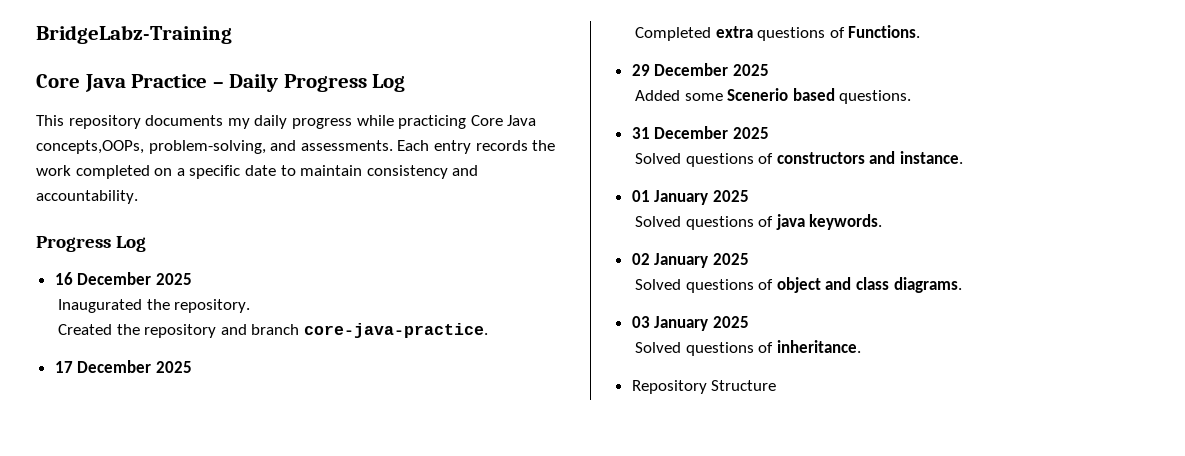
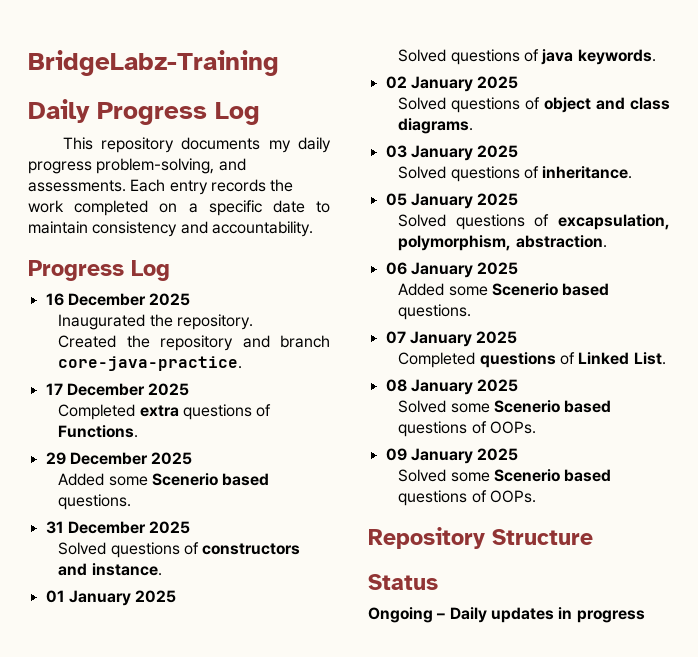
[36,74,224,92] Core Java Practice – -> (279, 63) none
[356,115,537,129] [36,140,144,154] while practicing Core Java concepts,OOPs, -> (92, 167) none
[631,380,777,394] Repository Structure -> [385,193,519,209] [398,214,670,230] [398,235,607,251] [385,262,519,278] [398,283,610,296] [398,304,472,320] [385,331,518,347] [398,352,666,368] [385,379,519,395] [398,400,612,413] [398,421,536,437] [385,448,519,464] [398,469,612,482] [398,490,536,506] [368,527,593,549] [368,574,438,590] [368,607,645,623] 05 January 2025 // Solved questions of excapsulation, polymorphism, abstraction. // 06 January 2025 // Added some Scenerio based questions. // 07 January 2025 // Completed questions of Linked List. // 08 January 2025 // Solved some Scenerio based questions of OOPs. // 09 January 2025 // Solved some Scenerio based questions of OOPs. // Repository Structure // Status // Ongoing – Daily updates in progress

